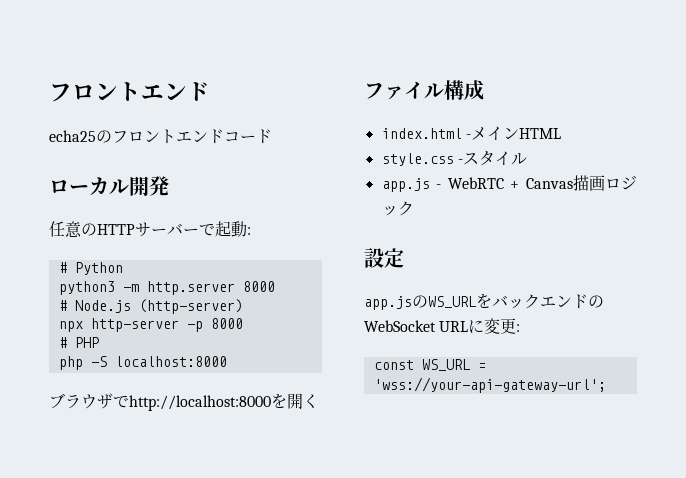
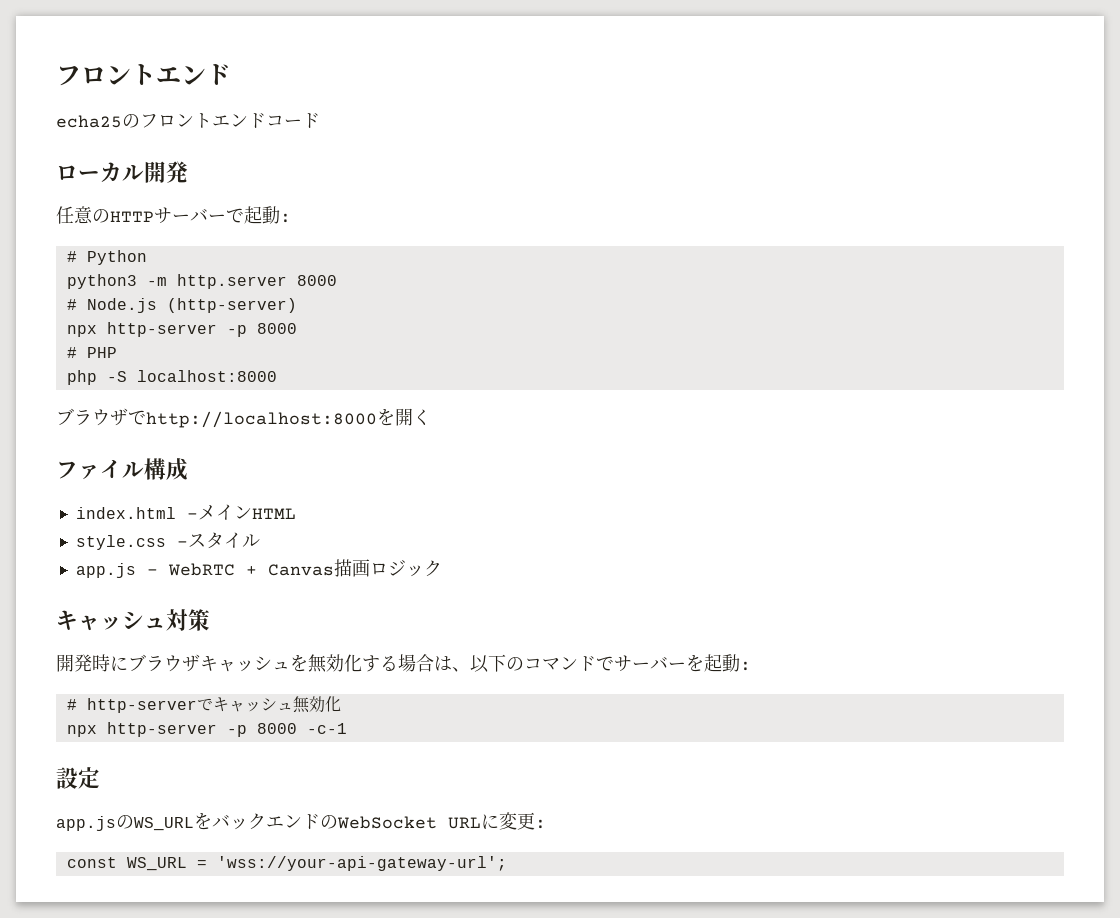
(414, 208) none -> [56,609,210,631] [56,654,751,673] [66,696,341,713] [66,722,347,737] // キャッシュ対策 // 開発時にブラウザキャッシュを無効化する場合は、以下のコマンドでサーバーを起動: // # http-serverでキャッシュ無効化 // npx http-server -p 8000 -c-1

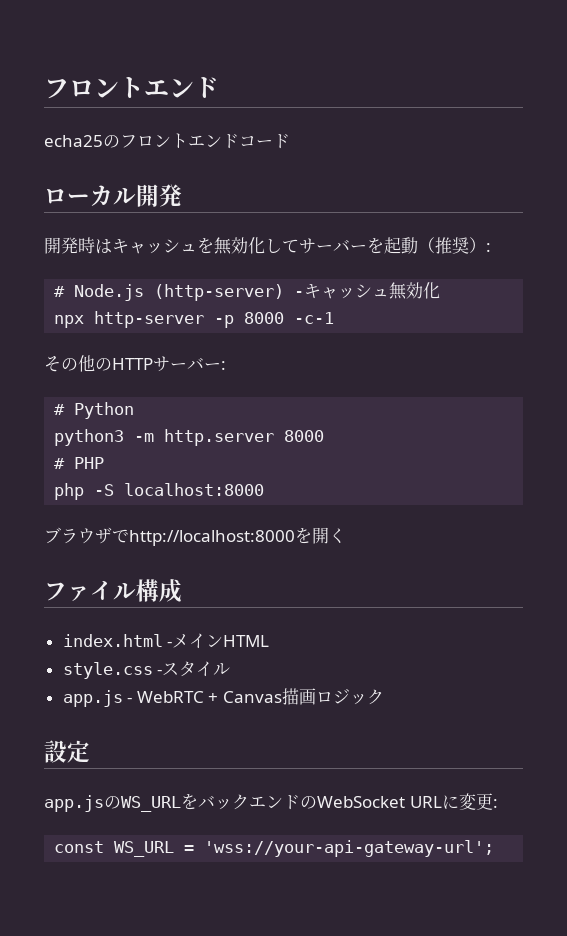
[56,206,93,224] 任意 -> [44,237,491,255] [54,282,441,301] [54,311,335,328] [44,355,95,372] 開発時はキャッシュを無効化してサーバーを起動（推奨）: // # Node.js (http-server) -キャッシュ無効化 // npx http-server -p 8000 -c-1 // その他
[226,206,280,224] で起動 -> (221, 366) none
[66,298,297,313] [66,322,297,337] // # Node.js (http-server) // npx http-server -p 8000 -> (325, 436) none
[56,609,210,631] [56,654,751,673] [66,696,341,713] [66,722,347,737] // キャッシュ対策 // 開発時にブラウザキャッシュを無効化する場合は、以下のコマンドでサーバーを起動: // # http-serverでキャッシュ無効化 // npx http-server -p 8000 -c-1 -> (385, 697) none

